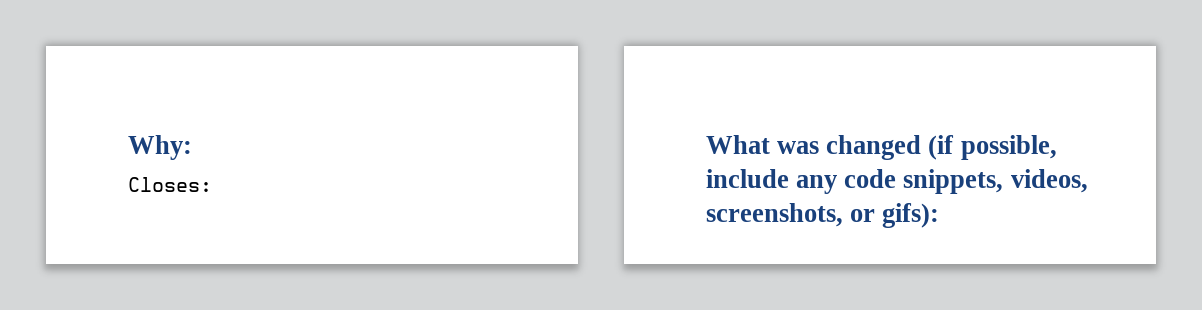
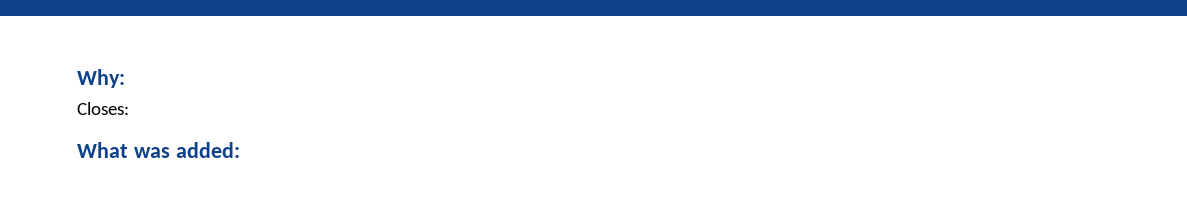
[826,135,1057,160] [706,169,1088,194] [706,203,940,228] changed (if possible, include any code snippets, videos, screenshots, or gifs): -> [175,142,240,158] added:

